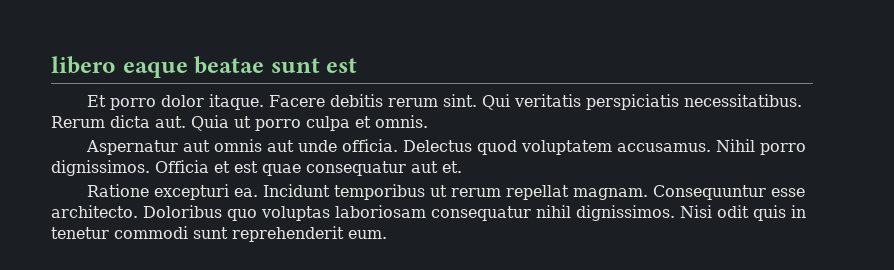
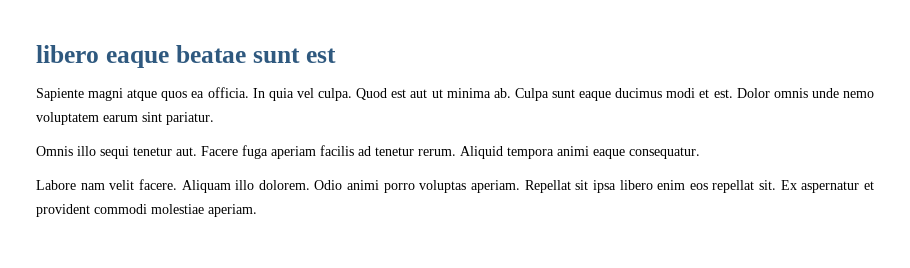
[87,94,803,110] [51,115,428,131] [86,139,807,155] [51,160,462,176] [87,184,806,200] [51,205,806,221] [51,226,387,242] Et porro dolor itaque. Facere debitis rerum sint. Qui veritatis perspiciatis necessitatibus. Rerum dicta aut. Quia ut porro culpa et omnis. // Aspernatur aut omnis aut unde officia. Delectus quod voluptatem accusamus. Nihil porro dignissimos. Officia et est quae consequatur aut et. // Ratione excepturi ea. Incidunt temporibus ut rerum repellat magnam. Consequuntur esse architecto. Doloribus quo voluptas laboriosam consequatur nihil dignissimos. Nisi odit quis in tenetur commodi sunt reprehenderit eum. -> [36,87,875,101] [36,112,214,125] [36,145,700,159] [36,179,874,193] [36,204,257,217] Sapiente magni atque quos ea officia. In quia vel culpa. Quod est aut ut minima ab. Culpa sunt eaque ducimus modi et est. Dolor omnis unde nemo voluptatem earum sint pariatur. // Omnis illo sequi tenetur aut. Facere fuga aperiam facilis ad tenetur rerum. Aliquid tempora animi eaque consequatur. // Labore nam velit facere. Aliquam illo dolorem. Odio animi porro voluptas aperiam. Repellat sit ipsa libero enim eos repellat sit. Ex aspernatur et provident commodi molestiae aperiam.

